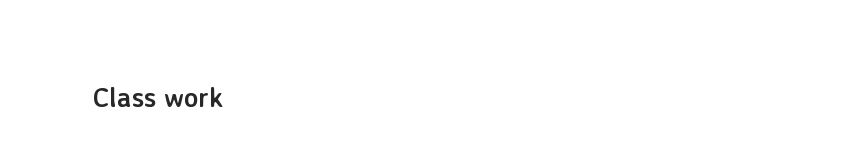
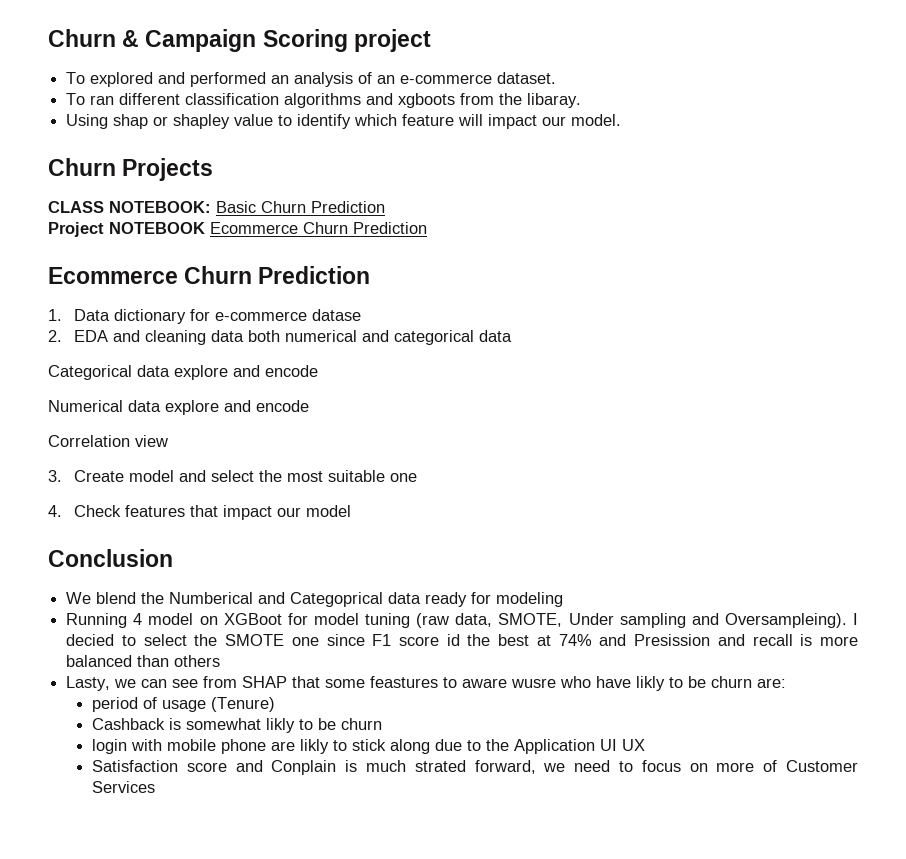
[93,87,224,107] Class work -> [48,29,431,52] [66,72,557,87] [66,93,582,108] [66,114,622,129] [48,158,214,181] [48,201,385,213] [48,222,427,237] [48,266,371,284] [48,309,361,324] [48,330,512,345] [48,365,318,380] [48,400,309,415] [48,435,168,447] [48,470,417,482] [48,505,351,520] [48,549,173,567] [66,592,564,607] [66,613,858,628] [66,634,858,646] [66,655,221,667] [66,676,787,691] [92,697,276,712] [92,718,383,733] [92,739,646,754] [92,760,858,775] [92,781,156,793] Churn & Campaign Scoring project // To explored and performed an analysis of an e-commerce dataset. // To ran different classification algorithms and xgboots from the libaray. // Using shap or shapley value to identify which feature will impact our model. // Churn Projects // CLASS NOTEBOOK: Basic Churn Prediction // Project NOTEBOOK Ecommerce Churn Prediction // Ecommerce Churn Prediction // 1. Data dictionary for e-commerce datase // 2. EDA and cleaning data both numerical and categorical data // Categorical data explore and encode // Numerical data explore and encode // Correlation view // 3. Create model and select the most suitable one // 4. Check features that impact our model // Conclusion // We blend the Numberical and Categoprical data ready for modeling // Running 4 model on XGBoot for model tuning (raw data, SMOTE, Under sampling and Oversampleing). I decied to select the SMOTE one since F1 score id the best at 74% and Presission and recall is more balanced than others // Lasty, we can see from SHAP that some feastures to aware wusre who have likly to be churn are: // period of usage (Tenure) // Cashback is somewhat likly to be churn // login with mobile phone are likly to stick along due to the Application UI UX // Satisfaction score and Conplain is much strated forward, we need to focus on more of Customer Services

